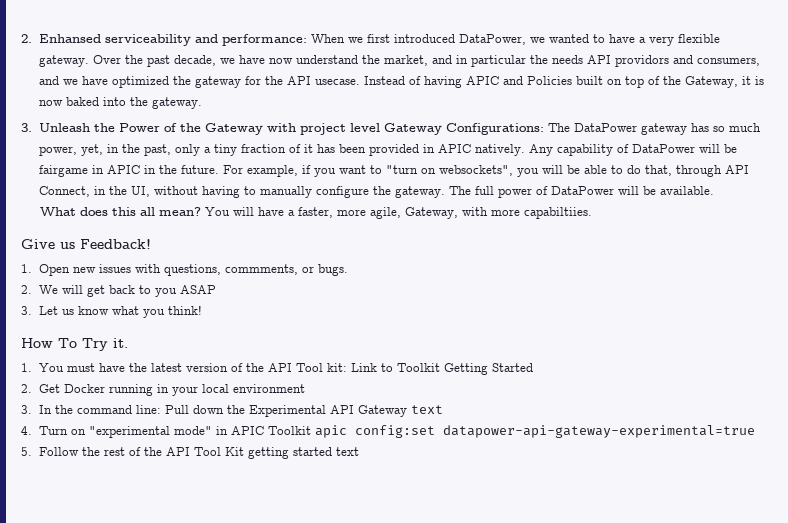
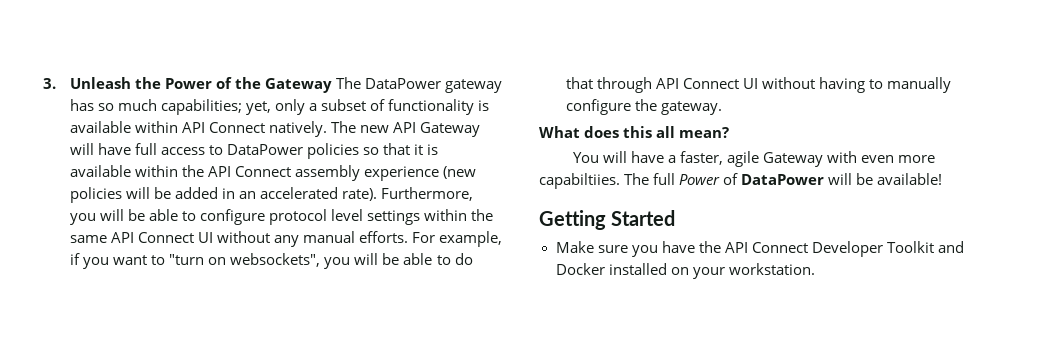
[21,34,720,46] [38,55,760,67] [38,76,764,88] [38,97,202,109] 2. Enhansed serviceability and performance: When we first introduced DataPower, we wanted to have a very flexible gateway. Over the past decade, we have now understand the market, and in particular the needs API providors and consumers, and we have optimized the gateway for the API usecase. Instead of having APIC and Policies built on top of the Gateway, it is now baked into the gateway. // -> (43, 83) none
[266,123,544,135] with project level Gateway Configurations: -> (333, 85) none
[38,144,737,156] [38,165,219,177] power, yet, in the past, only a tiny fraction of it has been provided in APIC natively. Any capability of DataPower will be fairgame in APIC in the future. -> [161,99,490,115] [69,121,481,137] [69,143,439,159] [69,165,477,181] [69,187,474,203] [69,209,494,225] [69,231,409,247] capabilities; yet, only a subset of functionality is available within API Connect natively. The new API Gateway will have full access to DataPower policies so that it is available within the API Connect assembly experience (new policies will be added in an accelerated rate). Furthermore, you will be able to configure protocol level settings within the same API Connect UI without any manual efforts.
[644,165,672,176] that, -> [565,77,593,89] that
[38,186,150,197] Connect, in the UI, -> [683,78,759,89] Connect UI
[448,186,714,198] The full power of DataPower will be available. -> (723, 108) none
(202, 211) none -> (730, 132) //
[337,207,593,219] [21,239,151,249] [21,264,348,276] [21,285,216,297] [21,305,202,318] [21,338,128,351] [21,363,533,375] [21,384,305,396] [21,405,443,417] [21,425,755,438] [21,447,359,459] more agile, Gateway, with more capabiltiies. // Give us Feedback! // 1. Open new issues with questions, commments, or bugs. // 2. We will get back to you ASAP // 3. Let us know what you think! // How To Try it. // 1. You must have the latest version of the API Tool kit: Link to Toolkit Getting Started // 2. Get Docker running in your local environment // 3. In the command line: Pull down the Experimental API Gateway text // 4. Turn on "experimental mode" in APIC Toolkit apic config:set datapower-api-gateway-experimental=true // 5. Follow the rest of the API Tool Kit getting started text -> [727,151,936,167] [539,173,943,189] [539,210,676,230] [555,241,964,257] [555,263,815,279] agile Gateway with even more capabiltiies. The full Power of DataPower will be available! // Getting Started // Make sure you have the API Connect Developer Toolkit and Docker installed on your workstation.

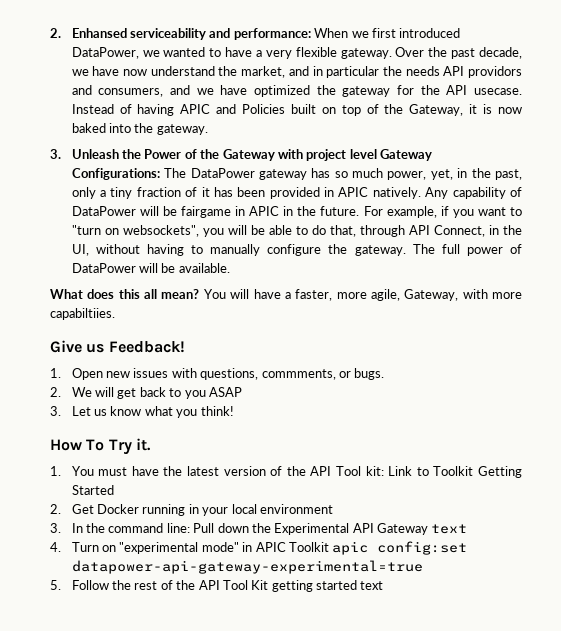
(43, 83) none -> [50,28,461,40] [71,47,522,59] [71,66,523,78] [71,85,522,97] [71,104,522,116] [71,123,208,135] 2. Enhansed serviceability and performance: When we first introduced DataPower, we wanted to have a very flexible gateway. Over the past decade, we have now understand the market, and in particular the needs API providors and consumers, and we have optimized the gateway for the API usecase. Instead of having APIC and Policies built on top of the Gateway, it is now baked into the gateway. //
(333, 85) none -> [277,149,433,161] [71,168,160,180] with project level Gateway Configurations:
[161,99,490,115] [69,121,481,137] [69,143,439,159] [69,165,477,181] [69,187,474,203] [69,209,494,225] [69,231,409,247] capabilities; yet, only a subset of functionality is available within API Connect natively. The new API Gateway will have full access to DataPower policies so that it is available within the API Connect assembly experience (new policies will be added in an accelerated rate). Furthermore, you will be able to configure protocol level settings within the same API Connect UI without any manual efforts. -> [387,168,522,180] [71,187,522,199] [71,206,360,218] power, yet, in the past, only a tiny fraction of it has been provided in APIC natively. Any capability of DataPower will be fairgame in APIC in the future.
[565,77,593,89] that -> [329,225,356,237] that,
[683,78,759,89] Connect UI -> [433,225,522,237] [71,244,89,256] Connect, in the UI,
(723, 108) none -> [412,244,522,256] [71,263,230,273] The full power of DataPower will be available.
(730, 132) // -> (200, 294) none
[727,151,936,167] [539,173,943,189] [539,210,676,230] [555,241,964,257] [555,263,815,279] agile Gateway with even more capabiltiies. The full Power of DataPower will be available! // Getting Started // Make sure you have the API Connect Developer Toolkit and Docker installed on your workstation. -> [336,289,522,301] [50,308,115,320] [50,340,185,353] [50,368,385,380] [50,387,242,399] [50,406,234,418] [50,438,151,455] [50,466,522,478] [71,485,114,495] [50,504,333,516] [50,523,468,535] [50,541,468,555] [71,560,423,574] [50,580,384,592] more agile, Gateway, with more capabiltiies. // Give us Feedback! // 1. Open new issues with questions, commments, or bugs. // 2. We will get back to you ASAP // 3. Let us know what you think! // How To Try it. // 1. You must have the latest version of the API Tool kit: Link to Toolkit Getting Started // 2. Get Docker running in your local environment // 3. In the command line: Pull down the Experimental API Gateway text // 4. Turn on "experimental mode" in APIC Toolkit apic config:set datapower-api-gateway-experimental=true // 5. Follow the rest of the API Tool Kit getting started text

